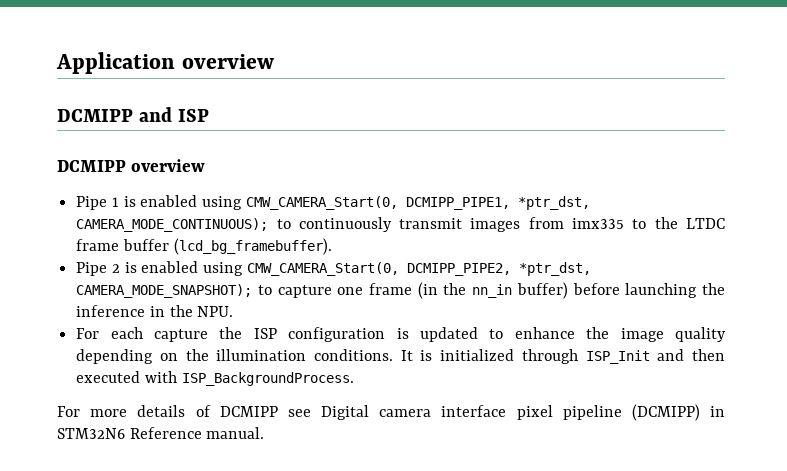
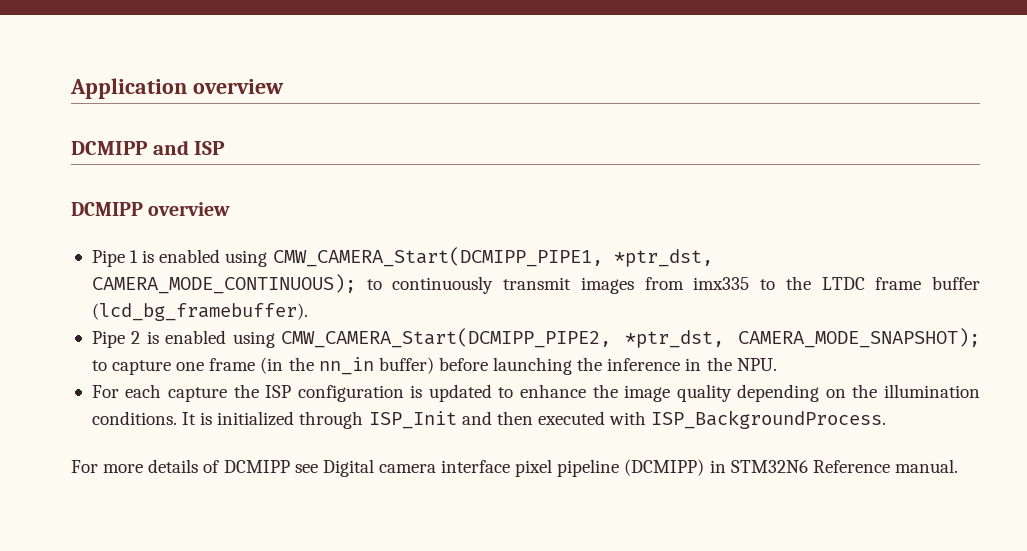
[245,196,510,210] CMW_CAMERA_Start(0, DCMIPP_PIPE1, -> [272,247,603,267] CMW_CAMERA_Start(DCMIPP_PIPE1,
[246,262,511,276] CMW_CAMERA_Start(0, DCMIPP_PIPE2, -> [281,328,612,348] CMW_CAMERA_Start(DCMIPP_PIPE2,

